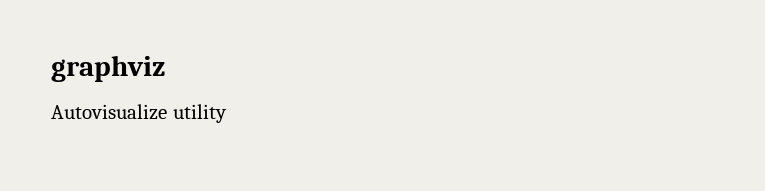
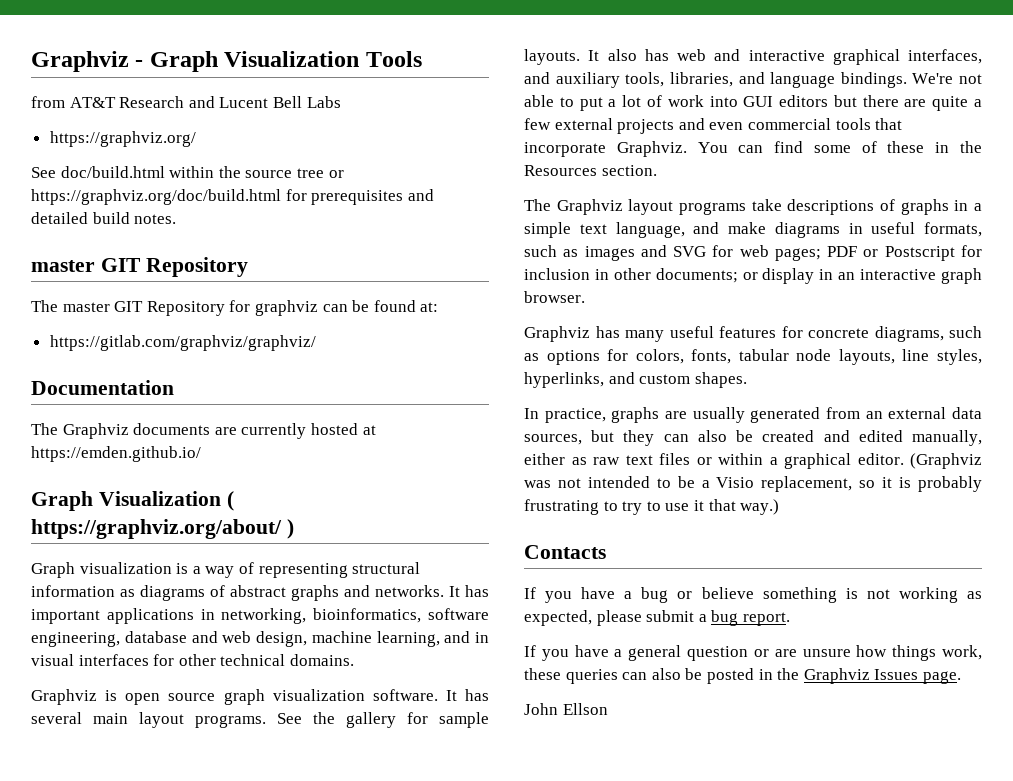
[51,55,165,82] [51,104,227,123] graphviz // Autovisualize utility -> [31,51,422,72] [31,96,341,108] [49,131,196,147] [31,166,344,178] [31,189,434,205] [31,212,177,224] [31,257,248,277] [31,300,439,316] [49,335,316,351] [31,380,174,395] [31,423,376,439] [31,446,201,462] [31,491,234,511] [31,519,294,539] [31,562,421,578] [31,585,489,601] [31,608,490,624] [31,631,489,647] [31,654,354,666] [31,689,489,705] [31,712,489,728] [524,49,982,65] [524,72,982,88] [524,95,982,111] [524,118,903,134] [524,141,982,157] [524,165,657,176] [524,199,982,215] [524,222,982,238] [524,245,982,261] [524,268,983,284] [524,291,585,303] [524,326,982,342] [524,349,982,365] [524,372,747,388] [524,407,982,423] [524,430,982,446] [524,453,982,469] [524,476,983,492] [524,499,780,515] [524,545,606,559] [524,587,982,603] [524,610,790,626] [524,645,982,661] [524,668,961,684] [524,703,608,715] Graphviz - Graph Visualization Tools // from AT&T Research and Lucent Bell Labs // https://graphviz.org/ // See doc/build.html within the source tree or https://graphviz.org/doc/build.html for prerequisites and detailed build notes. // master GIT Repository // The master GIT Repository for graphviz can be found at: // https://gitlab.com/graphviz/graphviz/ // Documentation // The Graphviz documents are currently hosted at https://emden.github.io/ // Graph Visualization ( https://graphviz.org/about/ ) // Graph visualization is a way of representing structural information as diagrams of abstract graphs and networks. It has important applications in networking, bioinformatics, software engineering, database and web design, machine learning, and in visual interfaces for other technical domains. // Graphviz is open source graph visualization software. It has several main layout programs. See the gallery for sample layouts. It also has web and interactive graphical interfaces, and auxiliary tools, libraries, and language bindings. We're not able to put a lot of work into GUI editors but there are quite a few external projects and even commercial tools that incorporate Graphviz. You can find some of these in the Resources section. // The Graphviz layout programs take descriptions of graphs in a simple text language, and make diagrams in useful formats, such as images and SVG for web pages; PDF or Postscript for inclusion in other documents; or display in an interactive graph browser. // Graphviz has many useful features for concrete diagrams, such as options for colors, fonts, tabular node layouts, line styles, hyperlinks, and custom shapes. // In practice, graphs are usually generated from an external data sources, but they can also be created and edited manually, either as raw text files or within a graphical editor. (Graphviz was not intended to be a Visio replacement, so it is probably frustrating to try to use it that way.) // Contacts // If you have a bug or believe something is not working as expected, please submit a bug report. // If you have a general question or are unsure how things work, these queries can also be posted in the Graphviz Issues page. // John Ellson

